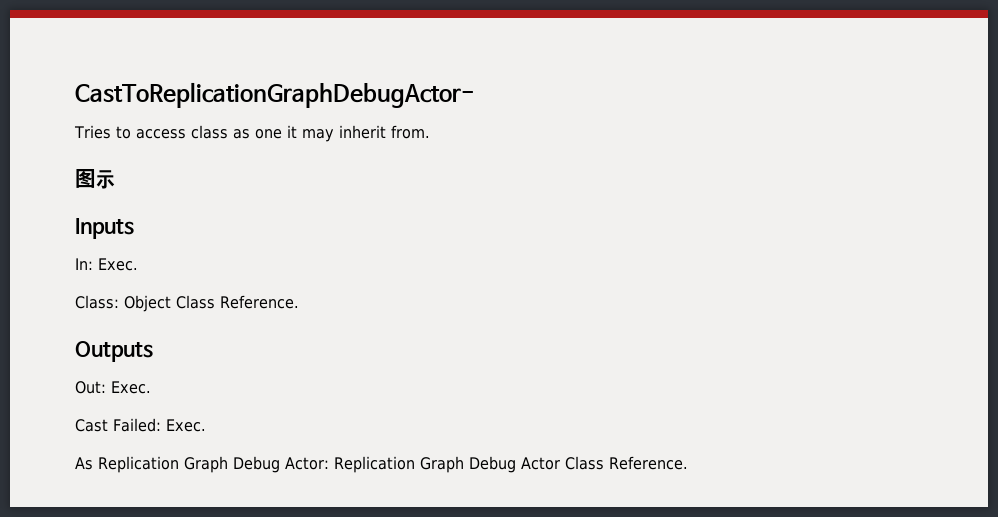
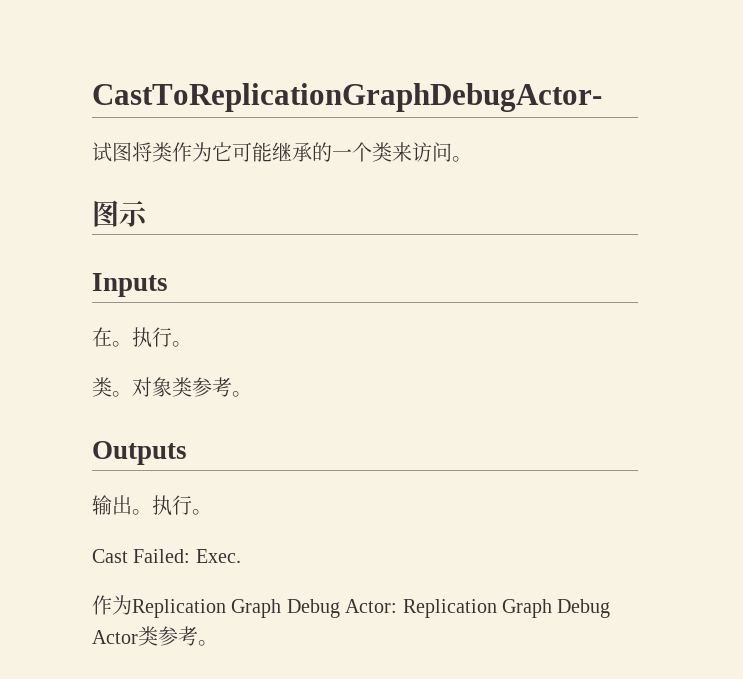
[74,125,430,142] [75,169,115,189] [75,218,134,239] [75,258,138,271] [75,295,299,312] [75,341,153,362] [75,381,151,394] Tries to access class as one it may inherit from. // 图示 // Inputs // In: Exec. // Class: Object Class Reference. // Outputs // Out: Exec. -> [92,142,472,162] [92,200,148,227] [92,273,168,297] [92,327,192,348] [92,377,252,397] [92,441,187,465] [92,495,212,516] 试图将类作为它可能继承的一个类来访问。 // 图示 // Inputs // 在。执行。 // 类。对象类参考。 // Outputs // 输出。执行。
[75,457,93,470] As -> [92,595,132,615] 作为
[565,456,688,470] Class Reference. -> [138,626,218,646] 类参考。

